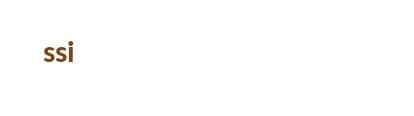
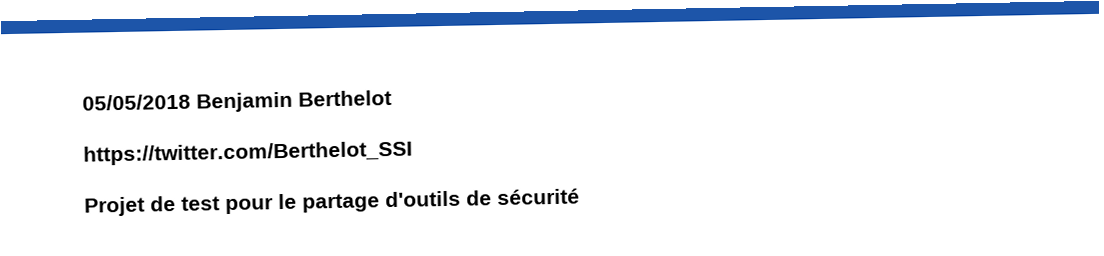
[43,41,75,62] ssi -> [82,89,392,113] [83,140,413,166] [84,188,580,217] 05/05/2018 Benjamin Berthelot // https://twitter.com/Berthelot_SSI // Projet de test pour le partage d'outils de sécurité

